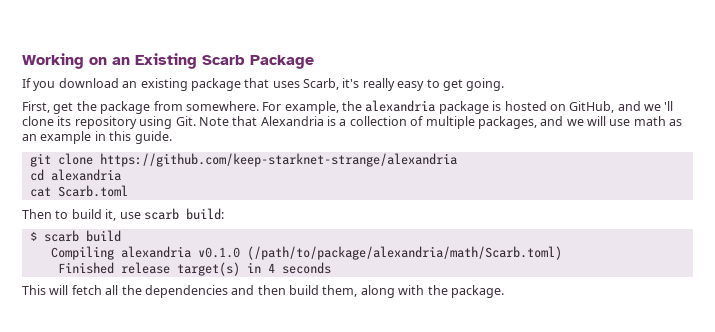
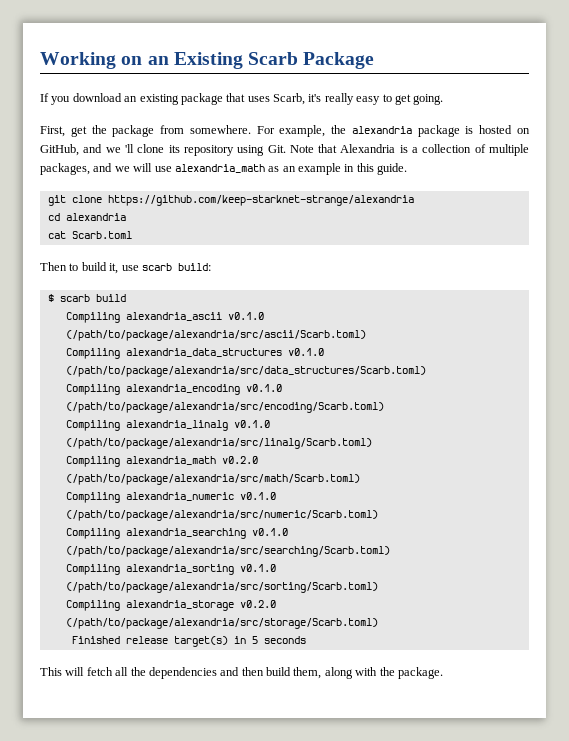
[633,116,666,126] math -> [174,164,265,173] alexandria_math
[120,246,562,260] alexandria v0.1.0 (/path/to/package/alexandria/math/Scarb.toml) -> [125,312,264,321] [65,330,366,341] [65,348,324,359] [65,366,426,377] [65,384,282,395] [65,402,384,413] [65,420,270,431] [65,438,372,449] [65,456,258,467] [65,474,360,485] [65,492,276,503] [65,510,378,521] [65,528,288,539] [65,546,390,557] [65,564,276,575] [65,582,378,593] [65,600,276,611] [65,618,378,629] alexandria_ascii v0.1.0 (/path/to/package/alexandria/src/ascii/Scarb.toml) // Compiling alexandria_data_structures v0.1.0 (/path/to/package/alexandria/src/data_structures/Scarb.toml) // Compiling alexandria_encoding v0.1.0 (/path/to/package/alexandria/src/encoding/Scarb.toml) // Compiling alexandria_linalg v0.1.0 (/path/to/package/alexandria/src/linalg/Scarb.toml) // Compiling alexandria_math v0.2.0 (/path/to/package/alexandria/src/math/Scarb.toml) // Compiling alexandria_numeric v0.1.0 (/path/to/package/alexandria/src/numeric/Scarb.toml) // Compiling alexandria_searching v0.1.0 (/path/to/package/alexandria/src/searching/Scarb.toml) // Compiling alexandria_sorting v0.1.0 (/path/to/package/alexandria/src/sorting/Scarb.toml) // Compiling alexandria_storage v0.2.0 (/path/to/package/alexandria/src/storage/Scarb.toml)
[267,263,275,273] 4 -> [251,636,258,644] 5

